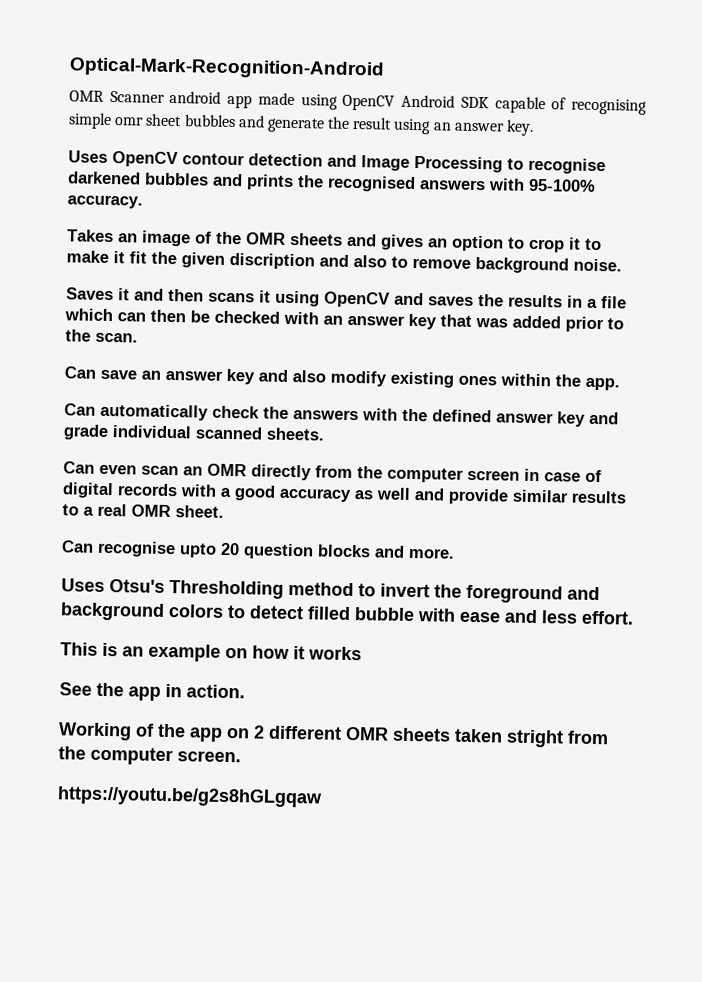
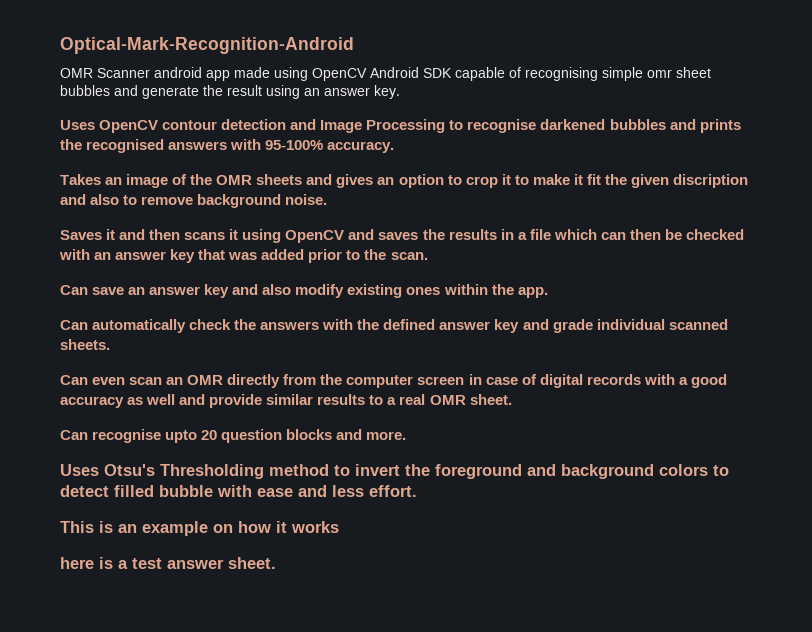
[59,682,245,701] [58,722,609,748] [58,746,241,766] [57,786,323,808] See the app in action. // Working of the app on 2 different OMR sheets taken stright from the computer screen. // https://youtu.be/g2s8hGLgqaw -> [60,557,276,569] here is a test answer sheet.

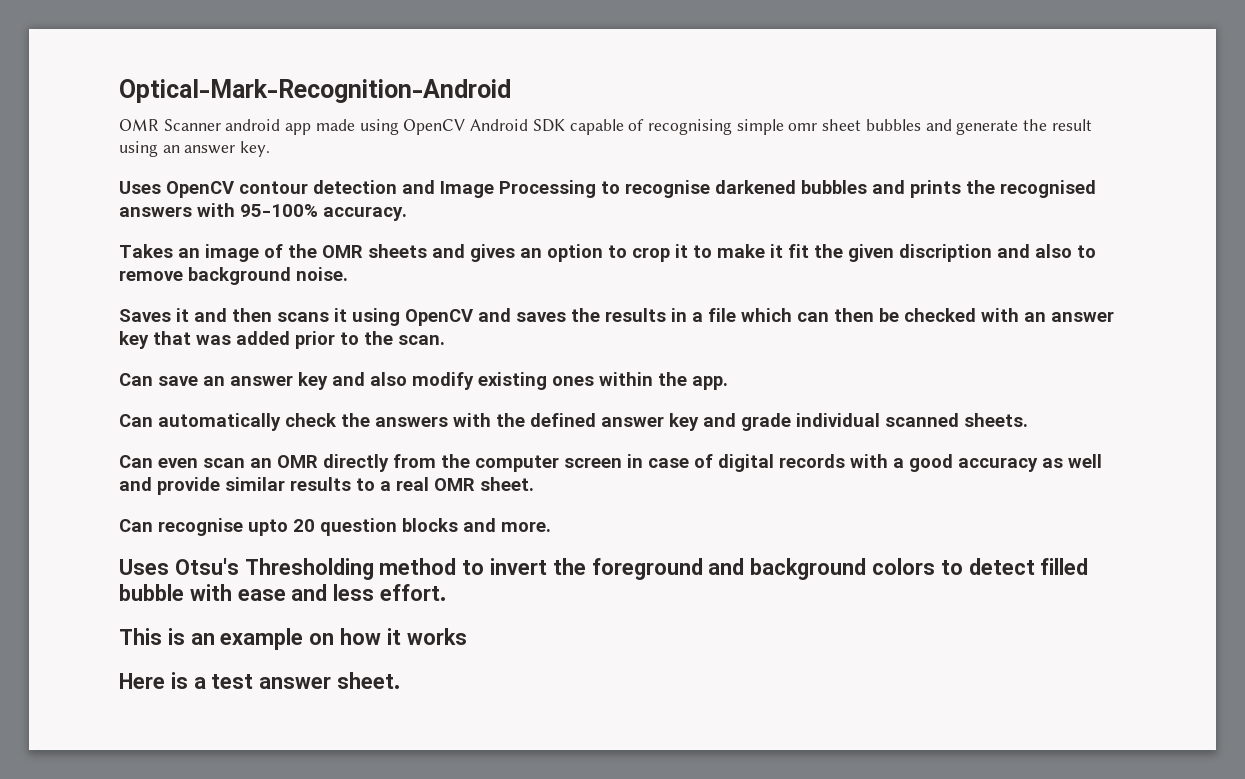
[60,557,94,569] here -> [119,673,165,689] Here

